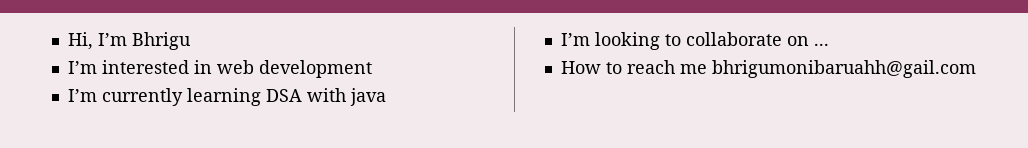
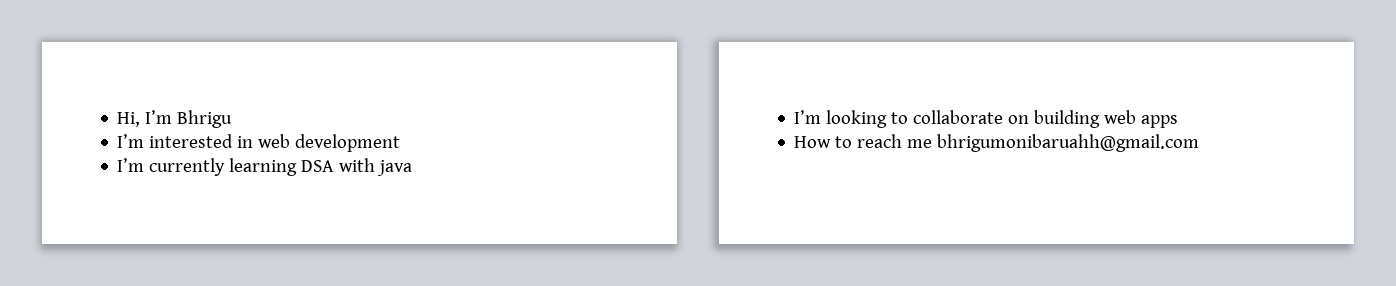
[813,43,829,46] ... -> [1034,110,1179,128] building web apps
[711,60,976,78] bhrigumonibaruahh@gail.com -> [937,134,1200,152] bhrigumonibaruahh@gmail.com

